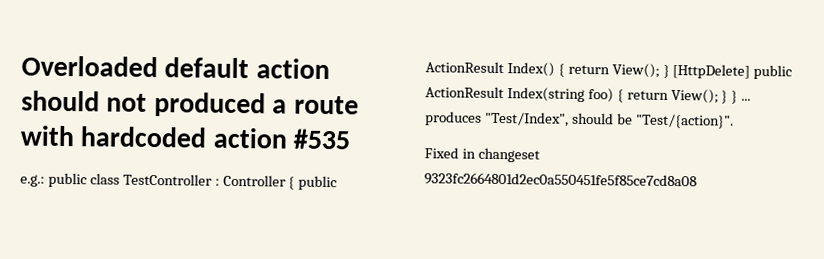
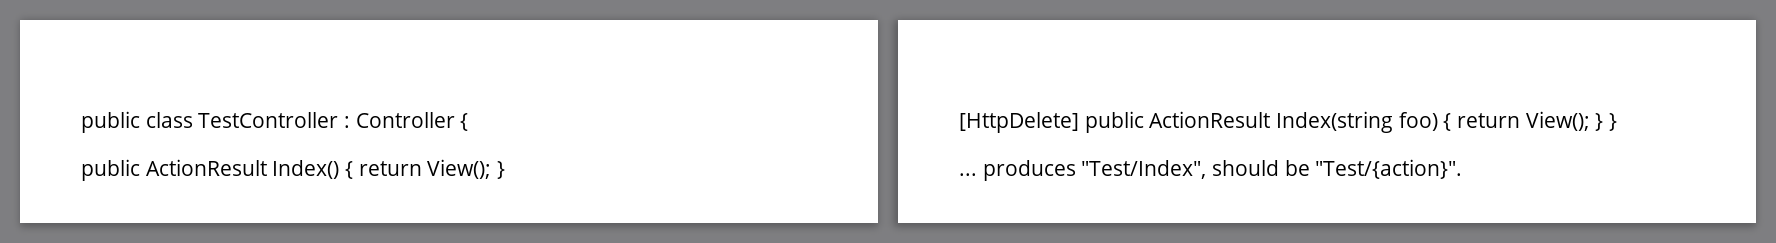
[21,55,330,80] [21,90,359,118] [20,125,351,150] [20,174,45,187] Overloaded default action should not produced a route with hardcoded action #535 // e.g.: -> (81, 122) none
(296, 183) none -> (469, 122) //
(670, 71) none -> (506, 170) //
(739, 97) none -> (1618, 122) //
[424,147,540,163] [424,172,697,188] // Fixed in changeset 9323fc2664801d2ec0a550451fe5f85ce7cd8a08 -> (1463, 169) none

